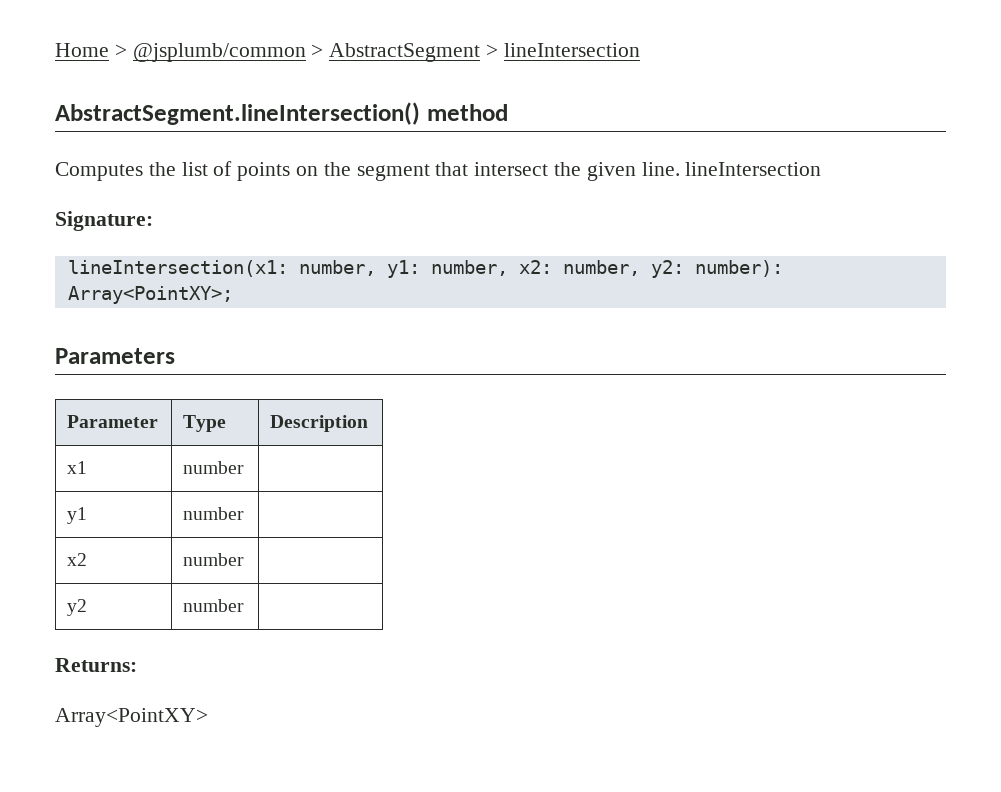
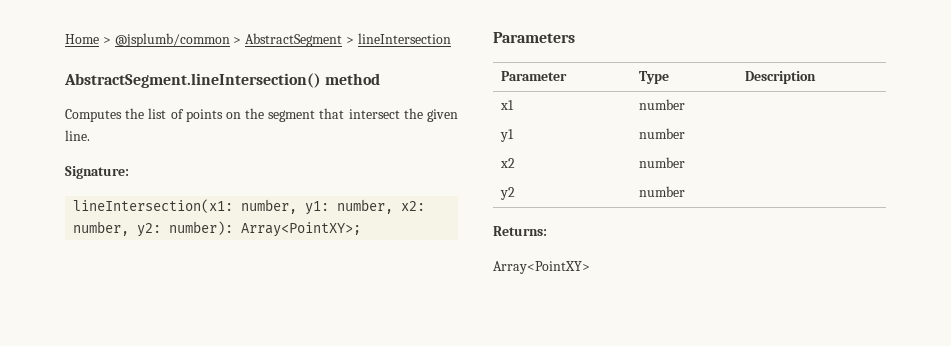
[685,162,822,176] lineIntersection -> (90, 135) none

